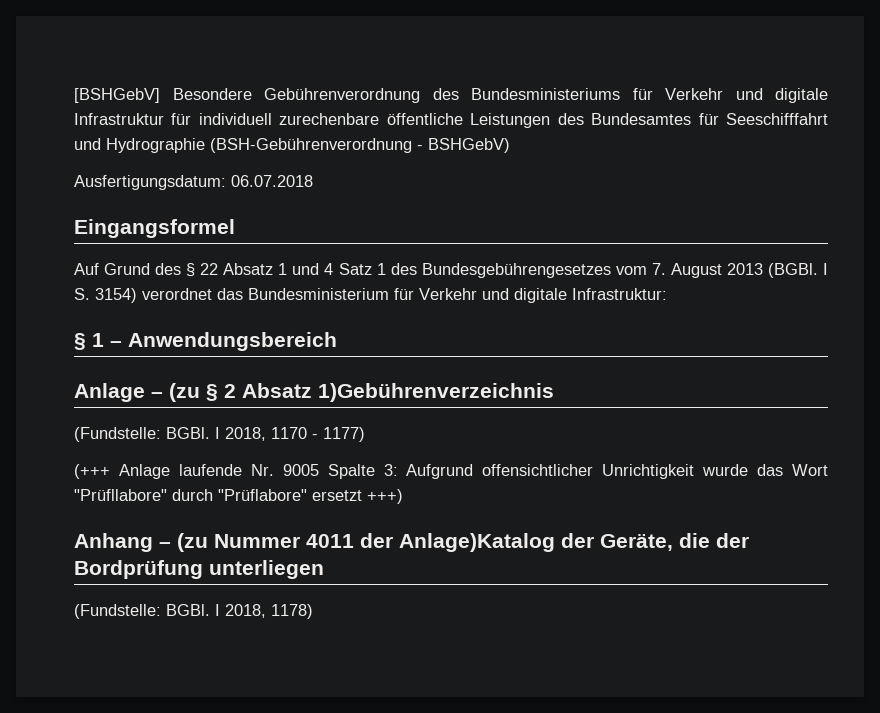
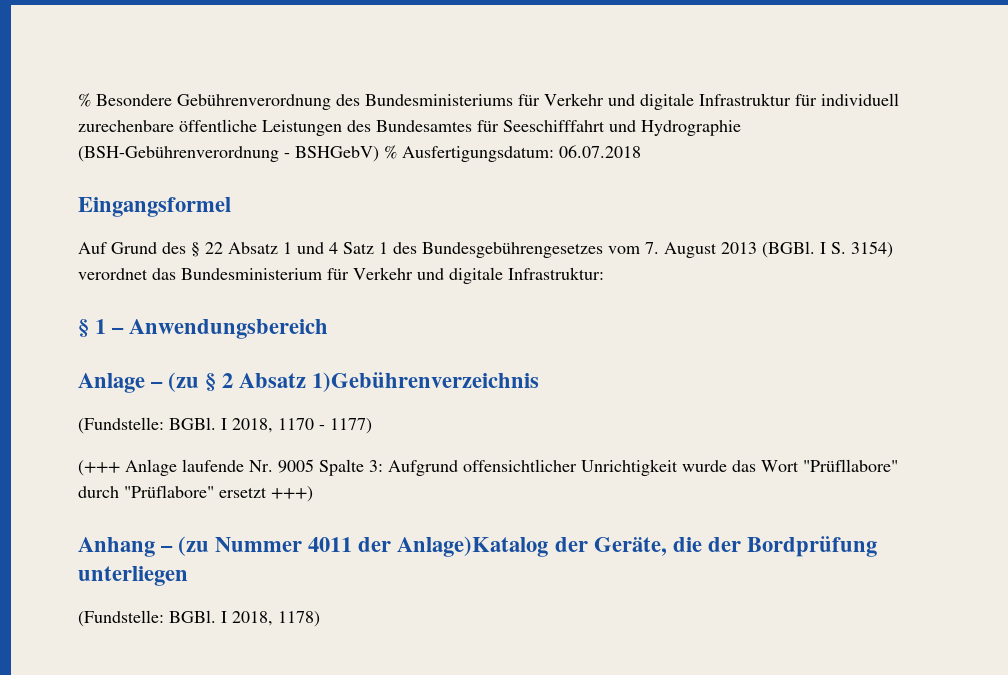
[74,88,160,103] [BSHGebV] -> [78,93,91,107] %
(510, 145) // -> [384,145,397,159] %

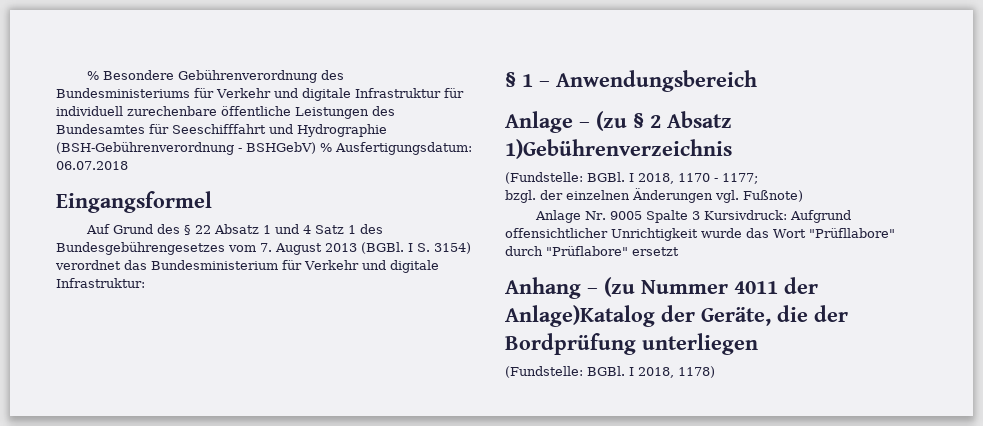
[330,418,372,434] [78,459,244,476] 1177) // (+++ Anlage laufende -> [722,173,758,184] [505,188,803,203] [535,210,582,223] 1177; // bzgl. der einzelnen Änderungen vgl. Fußnote) // Anlage
[369,460,383,472] 3: -> [692,210,788,220] 3 Kursivdruck:
[271,486,313,502] +++) -> (679, 251) none

